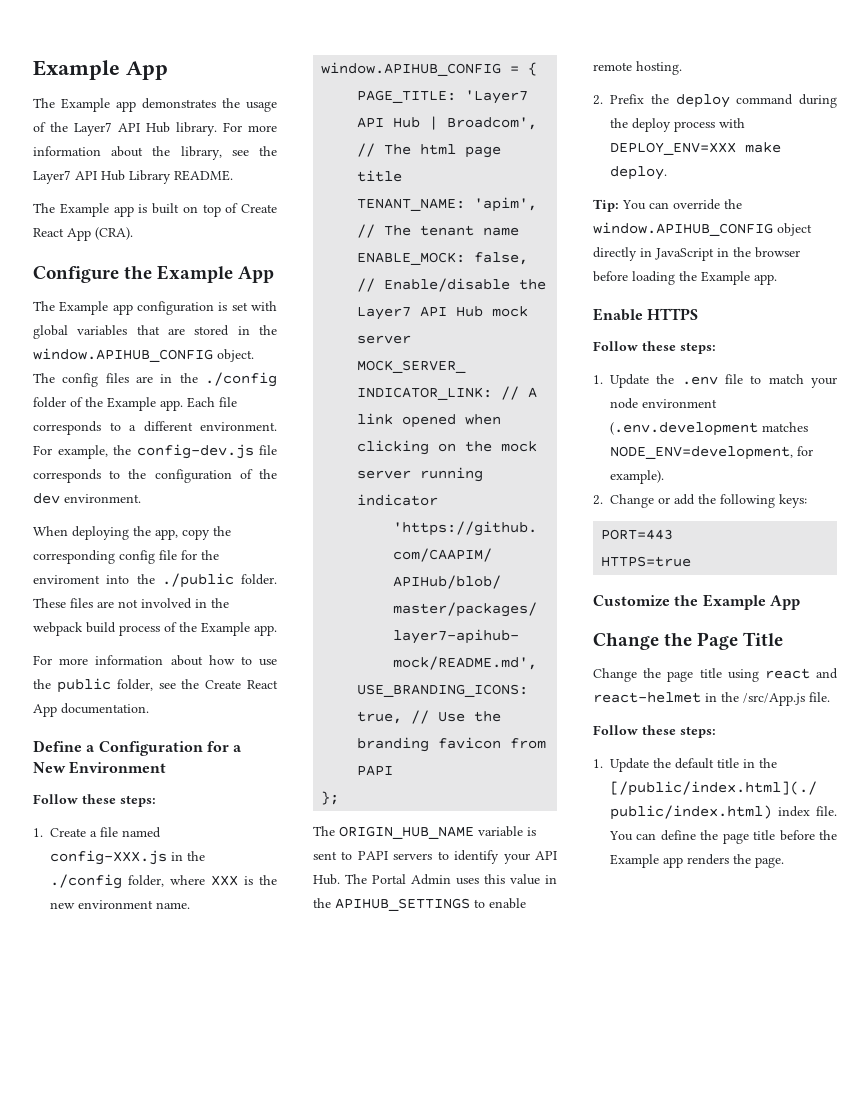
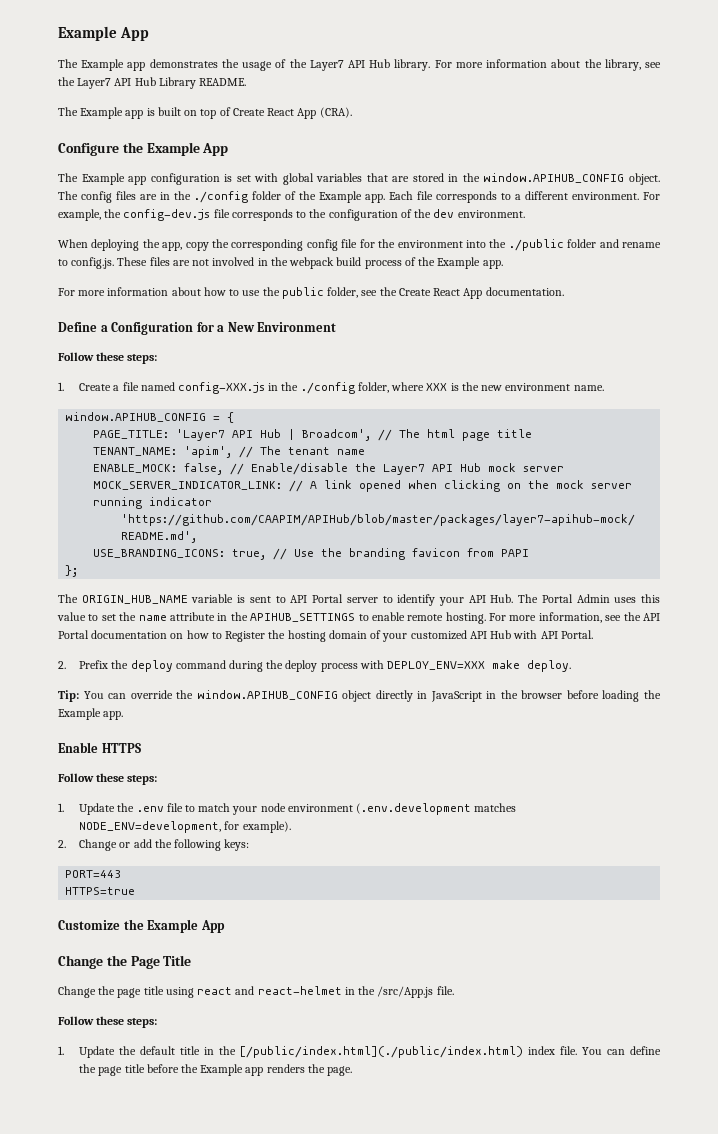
[33,575,100,584] enviroment -> [397,240,463,248] environment
[241,574,277,585] folder. -> [567,239,662,248] [58,257,115,269] folder and rename to config.js.
[357,851,433,860] PAPI servers -> [290,594,378,603] API Portal server
(540, 879) none -> [88,612,215,621] to set the name attribute
(682, 68) none -> [489,612,661,623] [58,630,593,642] For more information, see the API Portal documentation on how to Register the hosting domain of your customized API Hub with API Portal.

